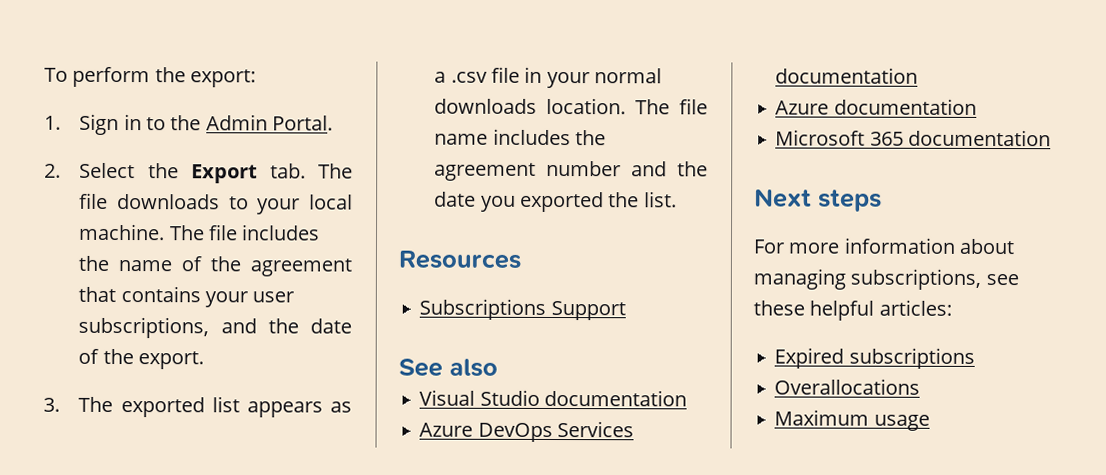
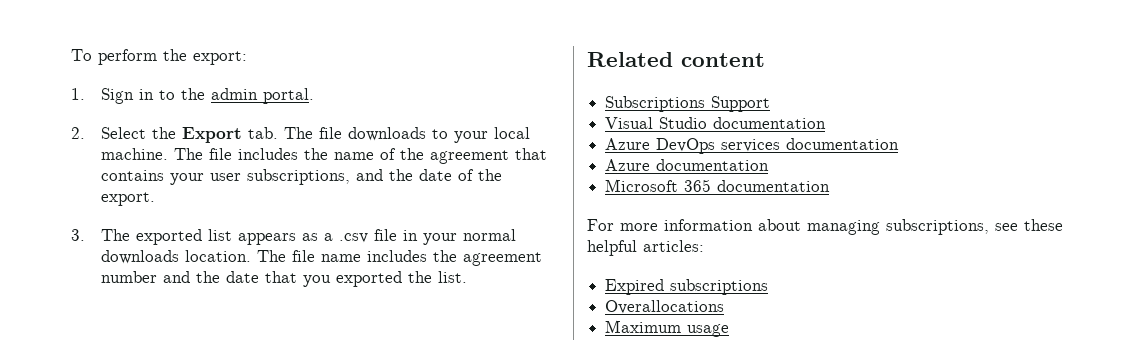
[205,114,333,131] Admin Portal. -> [210,88,314,104] admin portal.
(477, 199) none -> [264,271,297,283] that
[398,250,521,269] Resources -> [587,52,765,67] Related content
[398,358,498,377] // See also -> (771, 104) none
[556,421,634,438] Services -> [721,139,781,152] services
[754,188,882,212] // Next steps -> (831, 186) none

